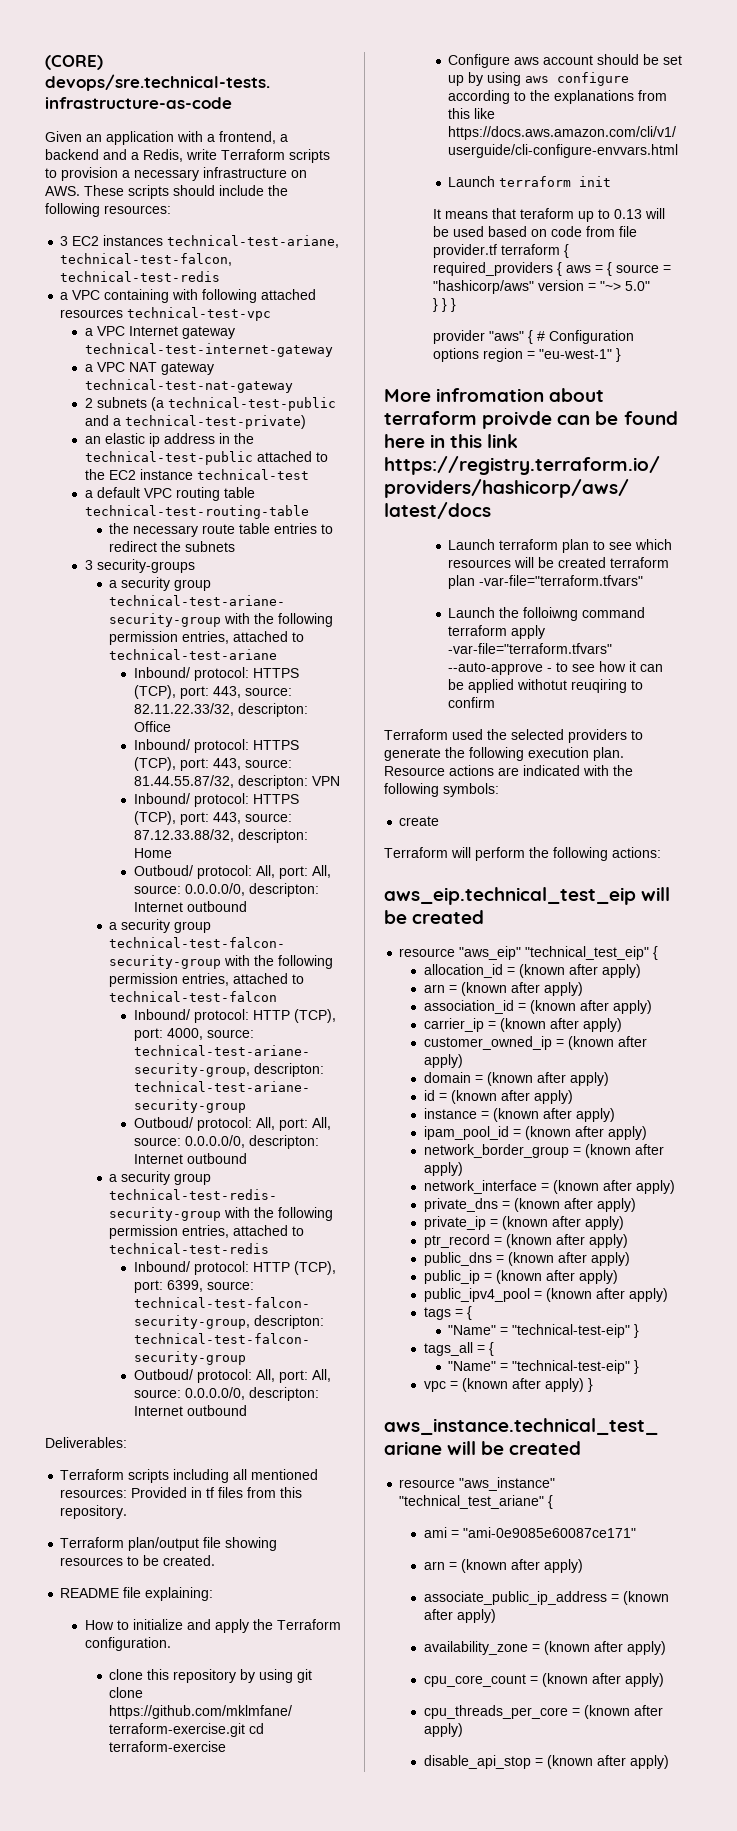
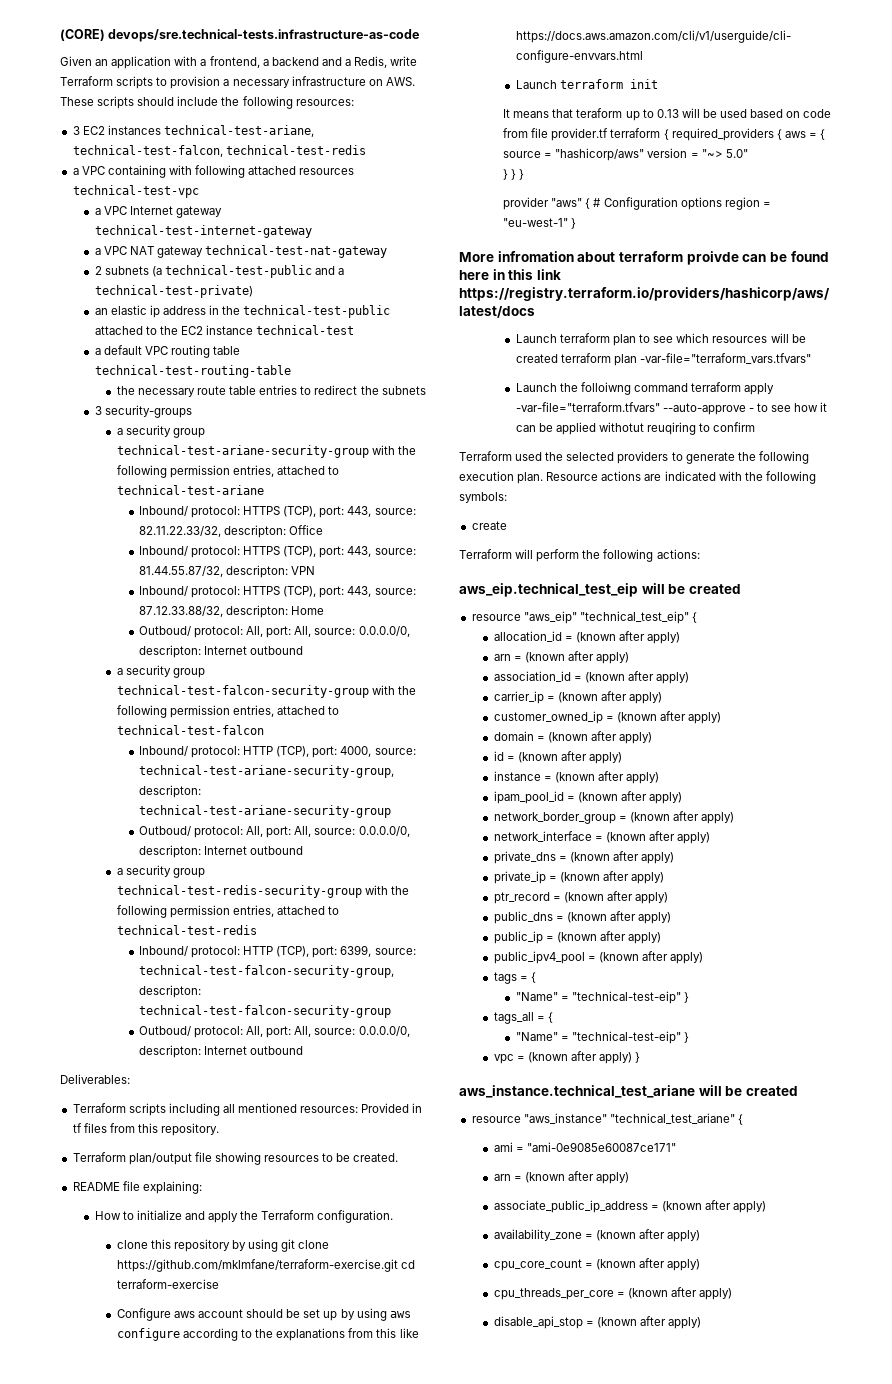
[479,575,644,586] -var-file="terraform.tfvars" -> [640,353,812,364] -var-file="terraform_vars.tfvars"

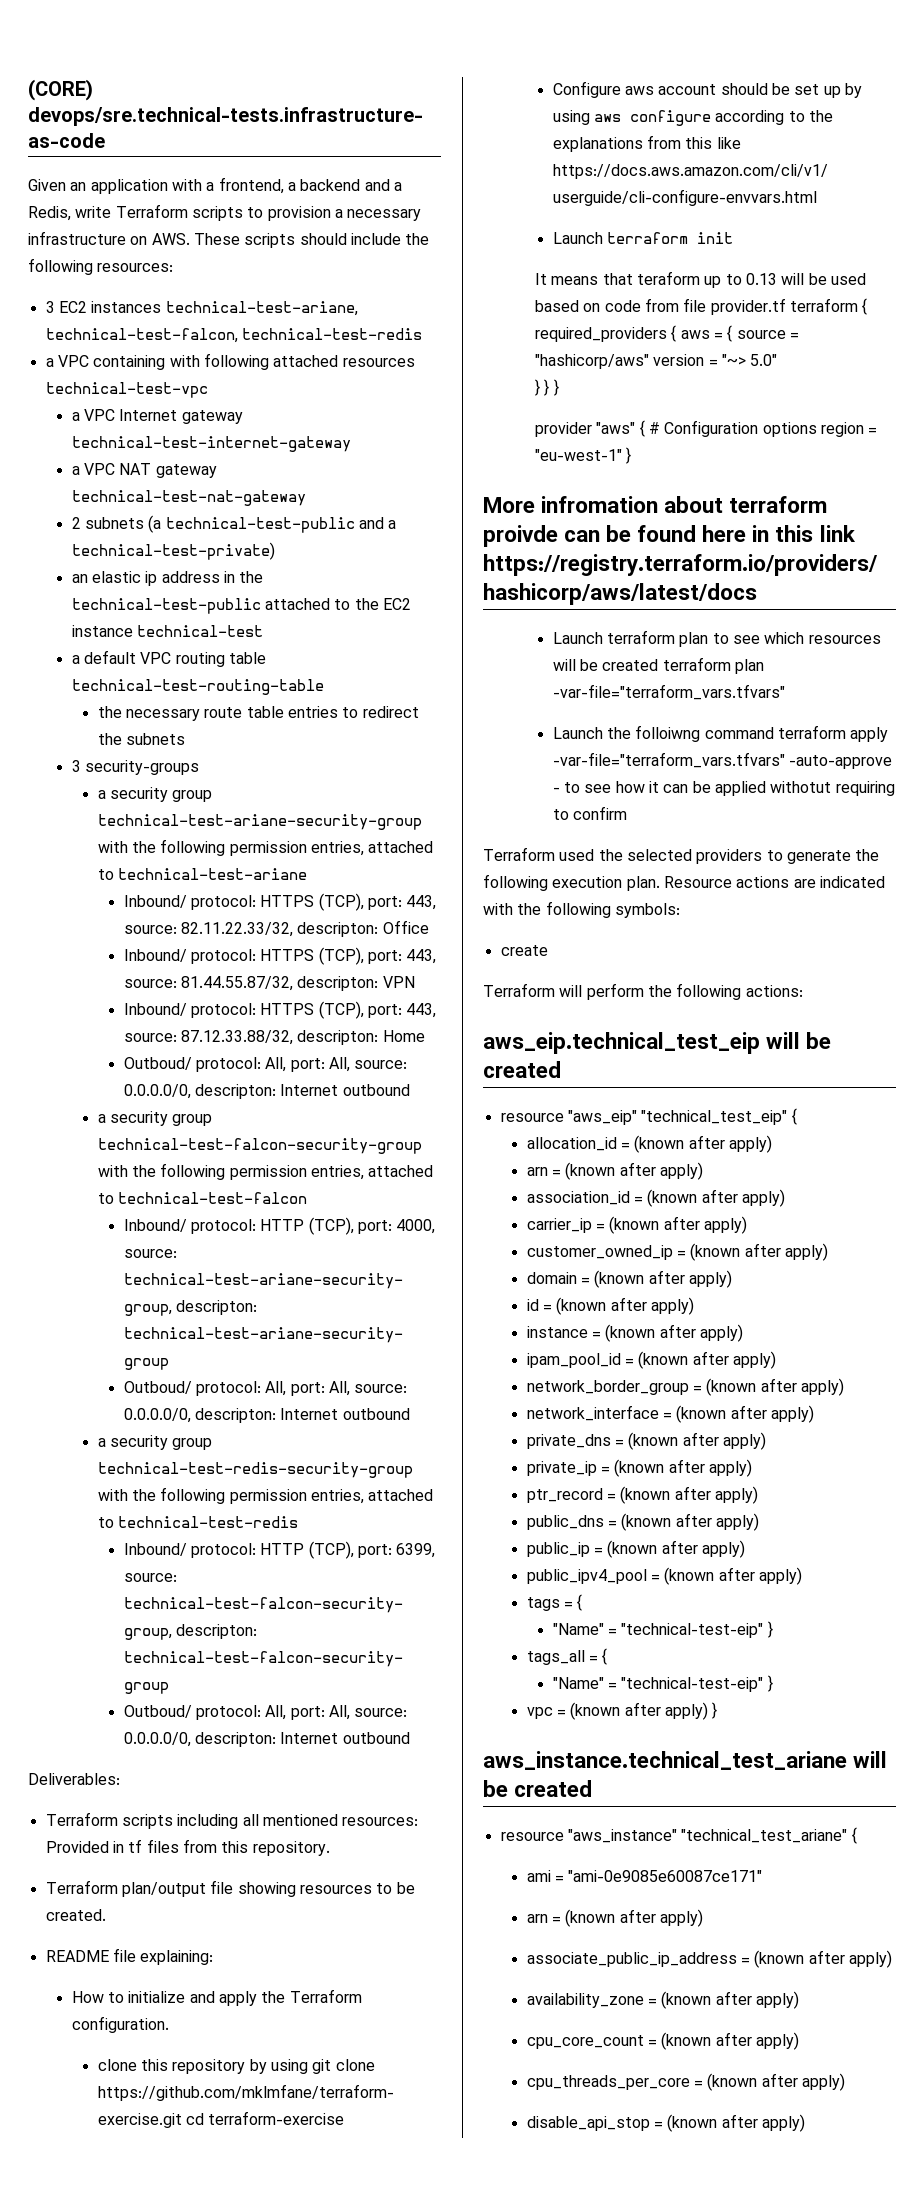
[515,402,746,415] -var-file="terraform.tfvars" --auto-approve -> [552,752,892,769] -var-file="terraform_vars.tfvars" -auto-approve
[647,422,697,435] reuqiring -> [835,781,895,796] requiring

